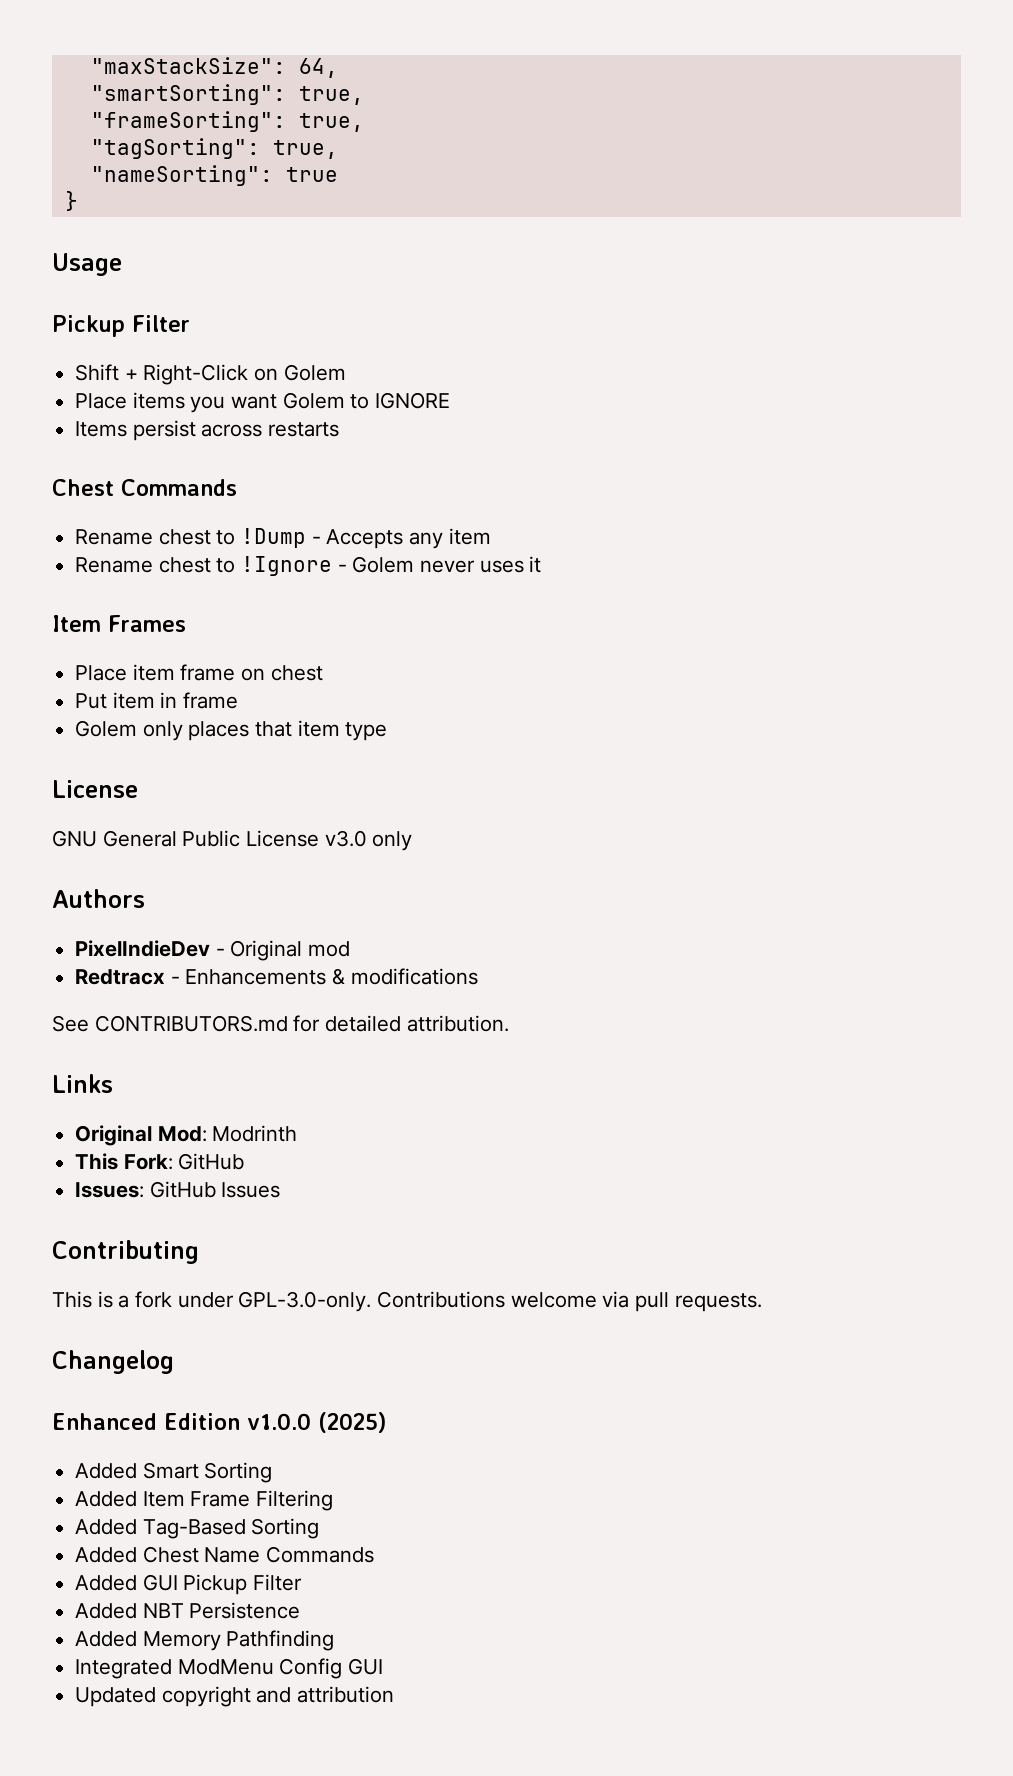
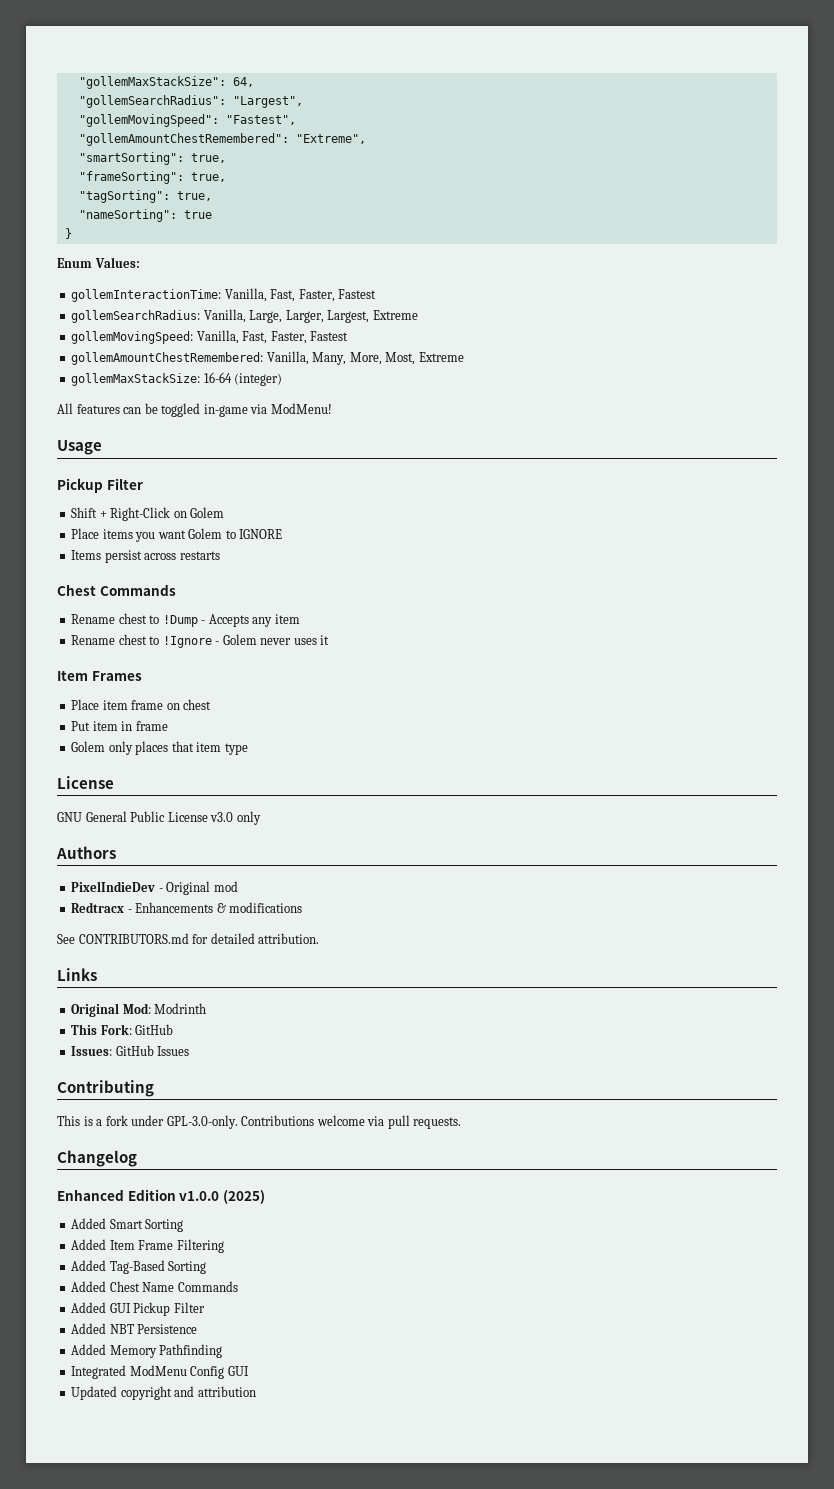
[90,57,286,74] "maxStackSize": -> [78,76,226,89] "gollemMaxStackSize":
(338, 68) none -> [78,95,303,108] [78,114,296,127] [78,133,366,146] // "gollemSearchRadius": "Largest", // "gollemMovingSpeed": "Fastest", // "gollemAmountChestRemembered": "Extreme",
(78, 201) none -> [57,257,140,268] [71,288,377,302] [71,309,418,323] [71,330,349,344] [71,351,464,365] [71,372,283,386] [57,403,332,417] // Enum Values: // gollemInteractionTime: Vanilla, Fast, Faster, Fastest // gollemSearchRadius: Vanilla, Large, Larger, Largest, Extreme // gollemMovingSpeed: Vanilla, Fast, Faster, Fastest // gollemAmountChestRemembered: Vanilla, Many, More, Most, Extreme // gollemMaxStackSize: 16-64 (integer) // All features can be toggled in-game via ModMenu!

